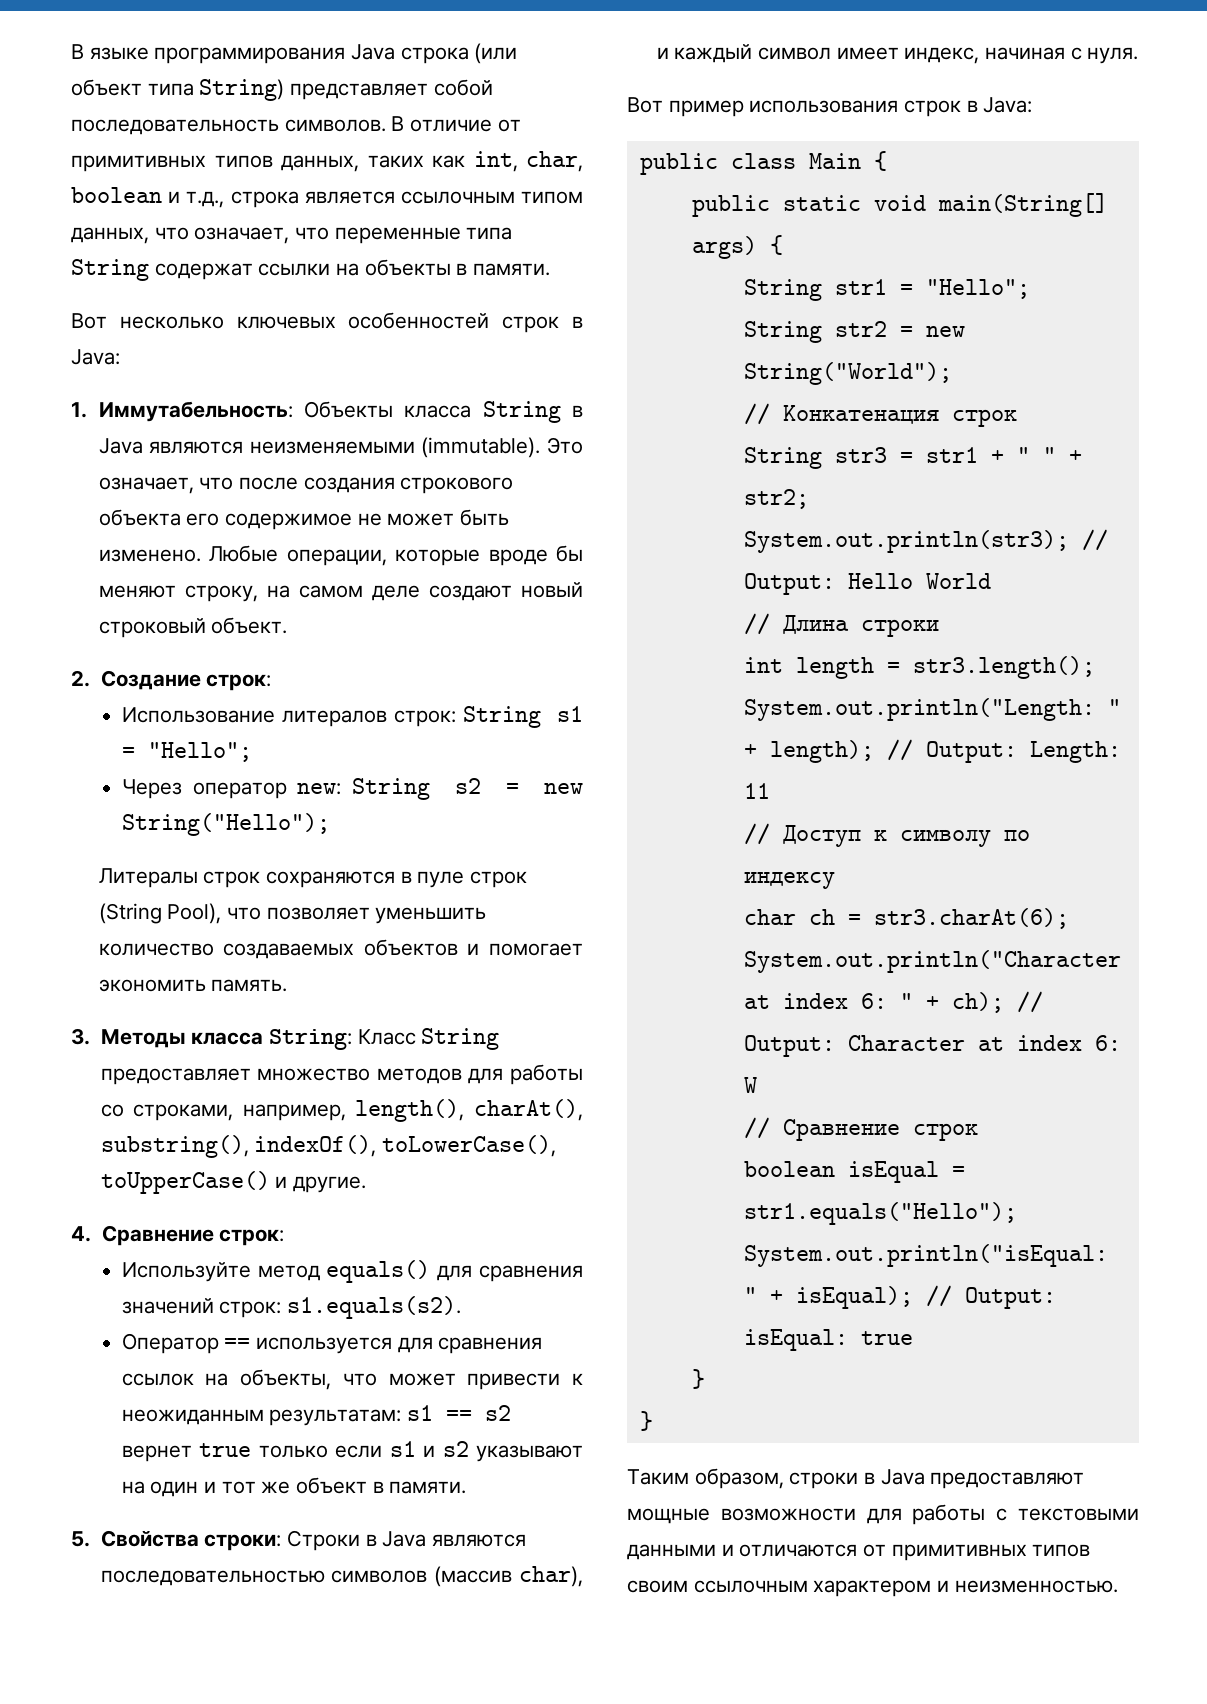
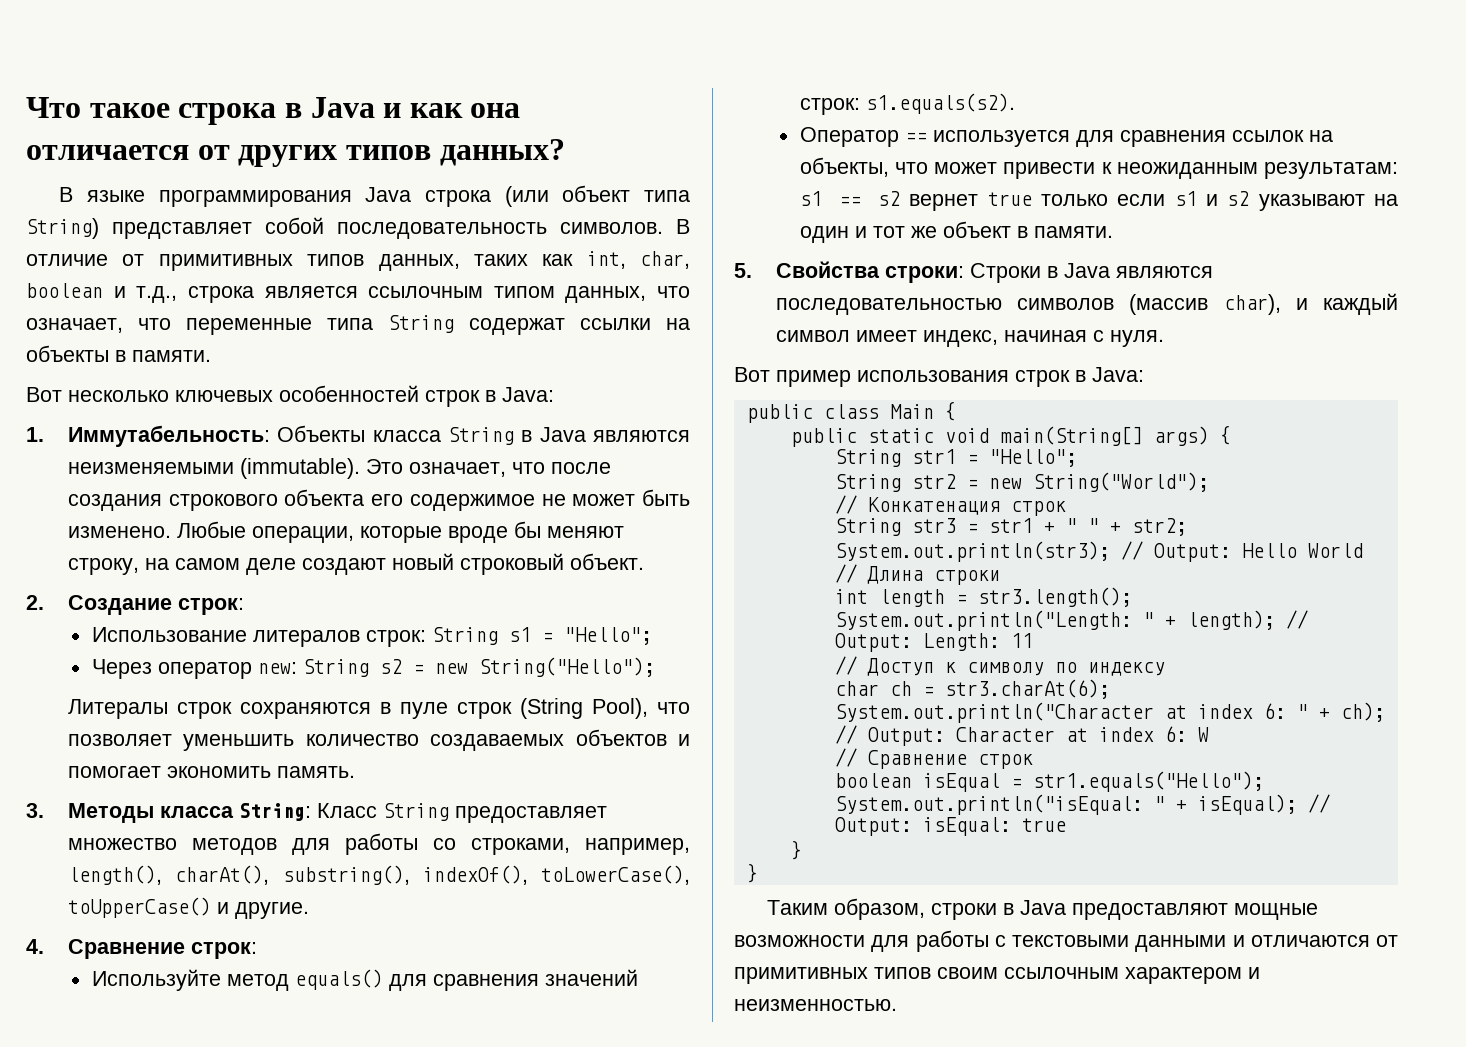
(71, 51) none -> [26,97,521,125] [26,139,565,167] Что такое строка в Java и как она отличается от других типов данных? //

